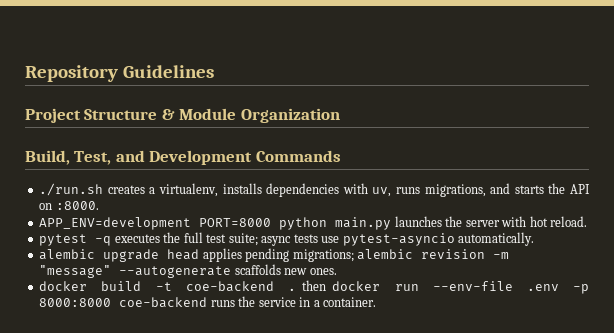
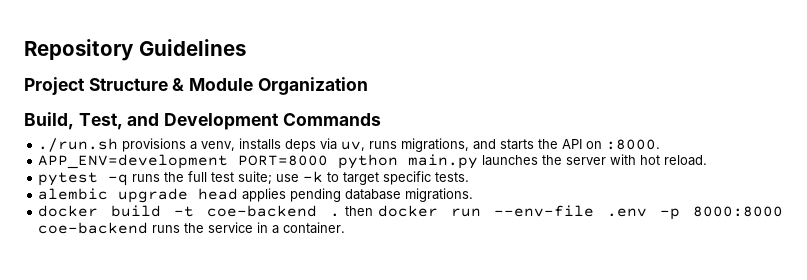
[107,183,368,197] creates a virtualenv, installs dependencies with -> [122,138,338,152] provisions a venv, installs deps via
[114,234,160,243] executes -> [132,174,161,182] runs
[261,232,535,246] async tests use pytest-asyncio automatically. -> [276,171,470,185] use -k to target specific tests.
[292,249,510,262] [39,264,337,278] migrations; alembic revision -m "message" --autogenerate scaffolds new ones. -> [345,188,474,202] database migrations.

